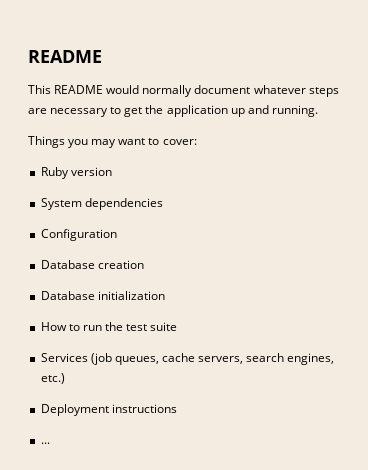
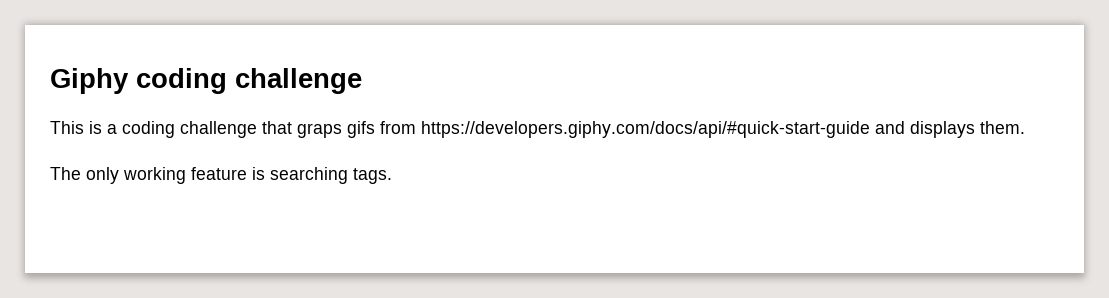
[28,50,102,63] [28,85,339,97] [28,105,318,117] [28,136,197,148] [40,167,112,179] [40,198,163,210] [40,229,117,241] [40,260,144,269] [40,291,165,300] [40,322,178,331] [40,353,335,365] [40,373,65,384] [40,404,177,416] [40,442,50,444] README // This README would normally document whatever steps are necessary to get the application up and running. // Things you may want to cover: // Ruby version // System dependencies // Configuration // Database creation // Database initialization // How to run the test suite // Services (job queues, cache servers, search engines, etc.) // Deployment instructions // ... -> [50,68,362,94] [50,121,1025,138] [50,167,392,184] Giphy coding challenge // This is a coding challenge that graps gifs from https://developers.giphy.com/docs/api/#quick-start-guide and displays them. // The only working feature is searching tags.

